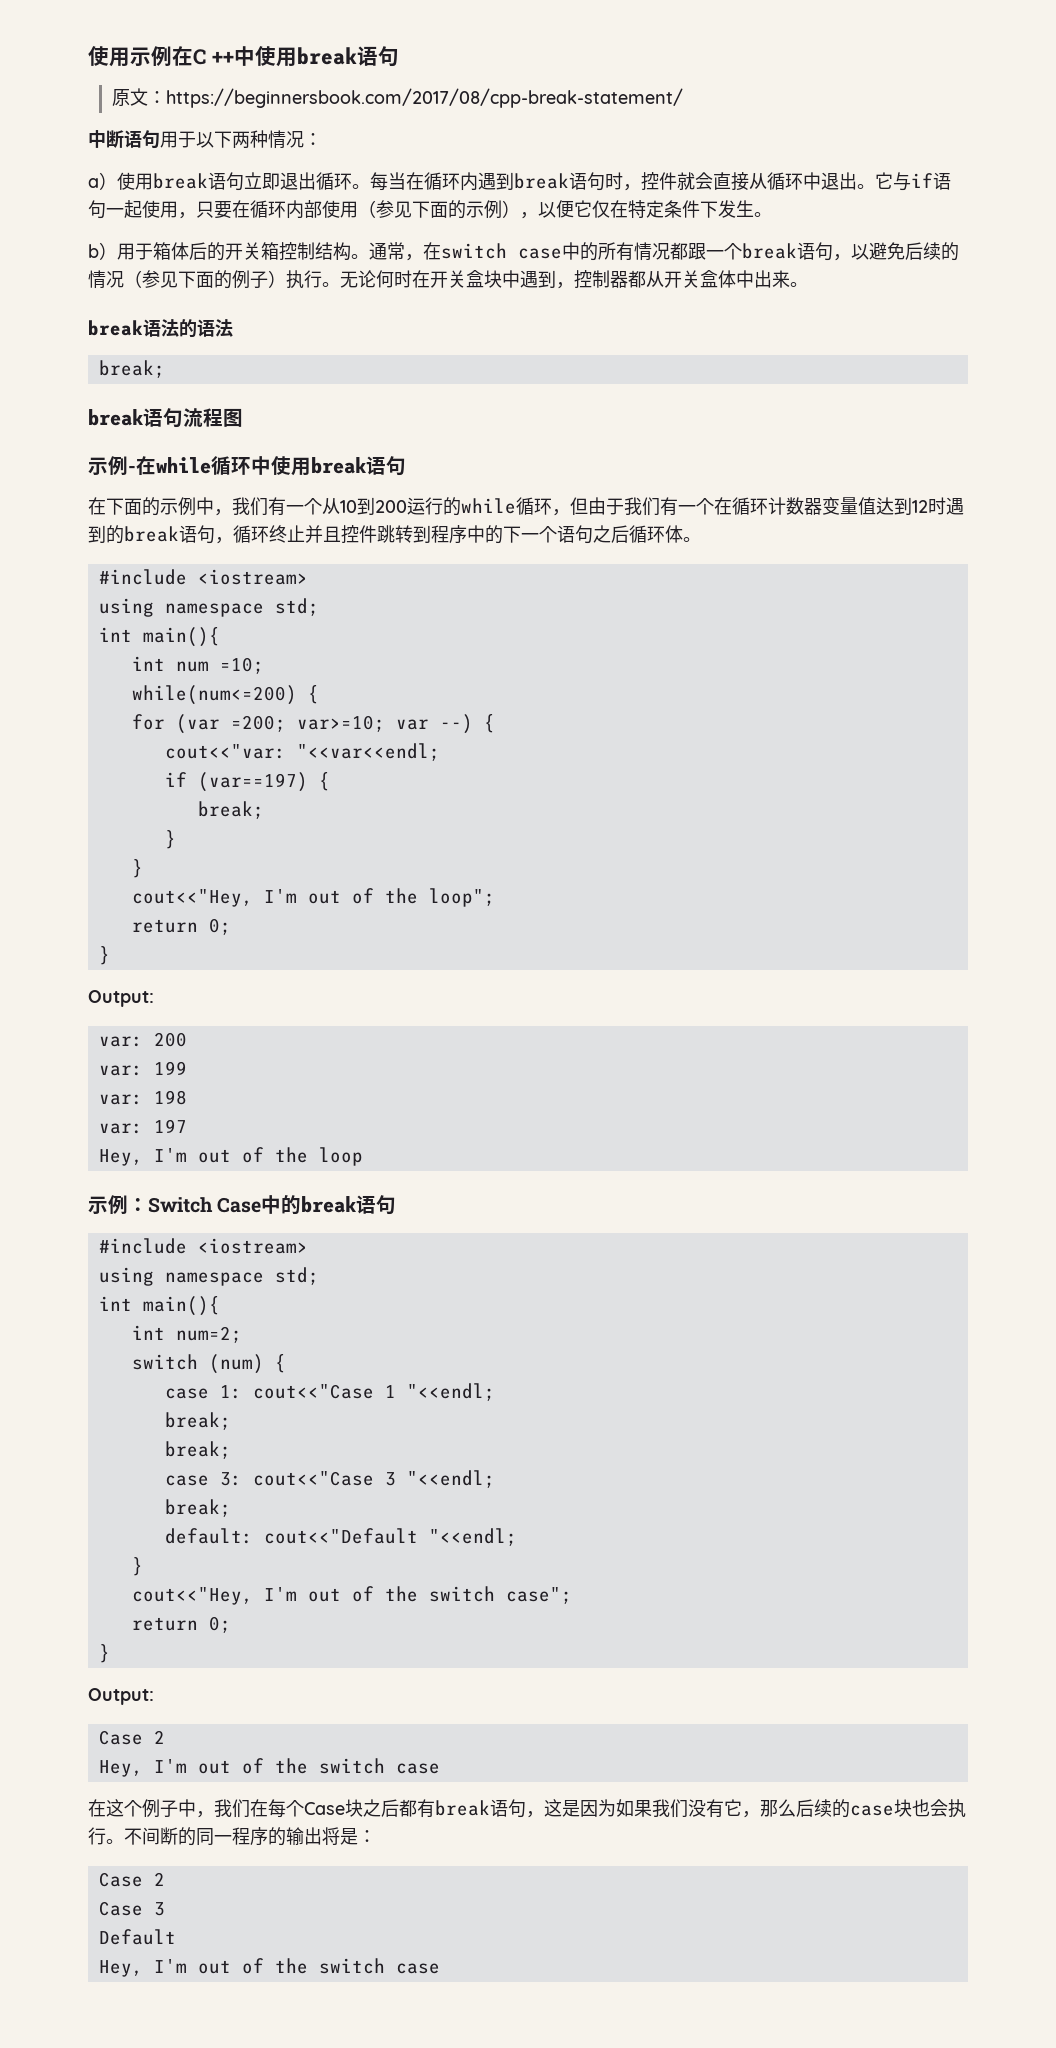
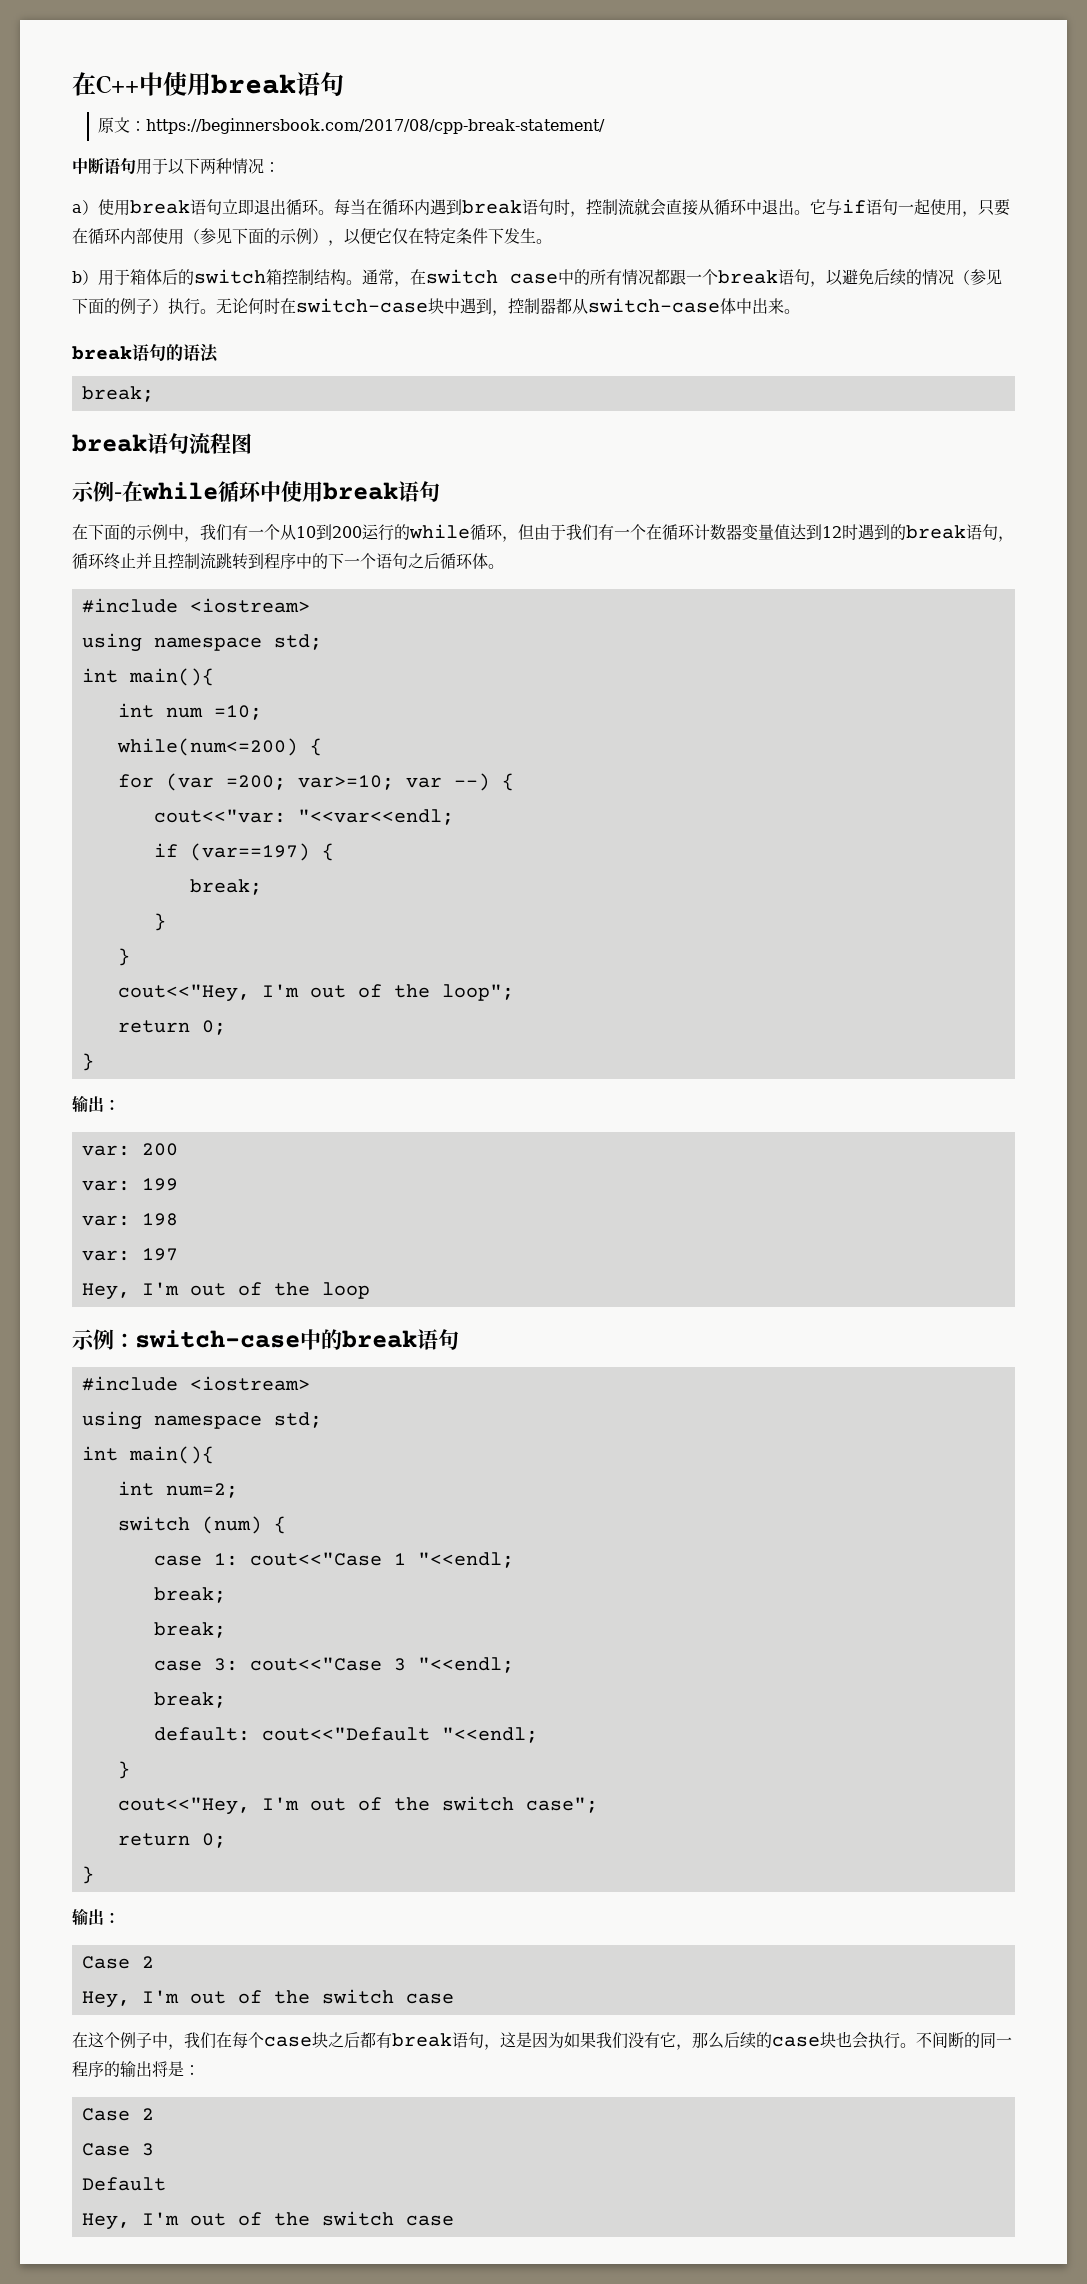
[88,46,234,67] 使用示例在C ++ -> [72,72,139,96] 在C++
[659,172,677,190] 件 -> [602,199,634,215] 制流
[225,242,261,260] 开关 -> [194,269,266,284] switch
[430,270,484,288] 开关盒 -> [296,298,428,313] switch-case
[664,270,718,288] 开关盒 -> [588,298,720,313] switch-case
[161,319,179,337] 法 -> [149,343,166,362] 句
[359,525,377,543] 件 -> [184,553,216,569] 制流
[88,990,154,1007] Output: -> [72,1095,120,1112] 输出：
[148,1197,262,1213] Switch Case -> [135,1330,300,1348] switch-case
[88,1688,154,1705] Output: -> [72,1908,120,1925] 输出：
[304,1802,345,1815] Case -> [264,2036,312,2047] case

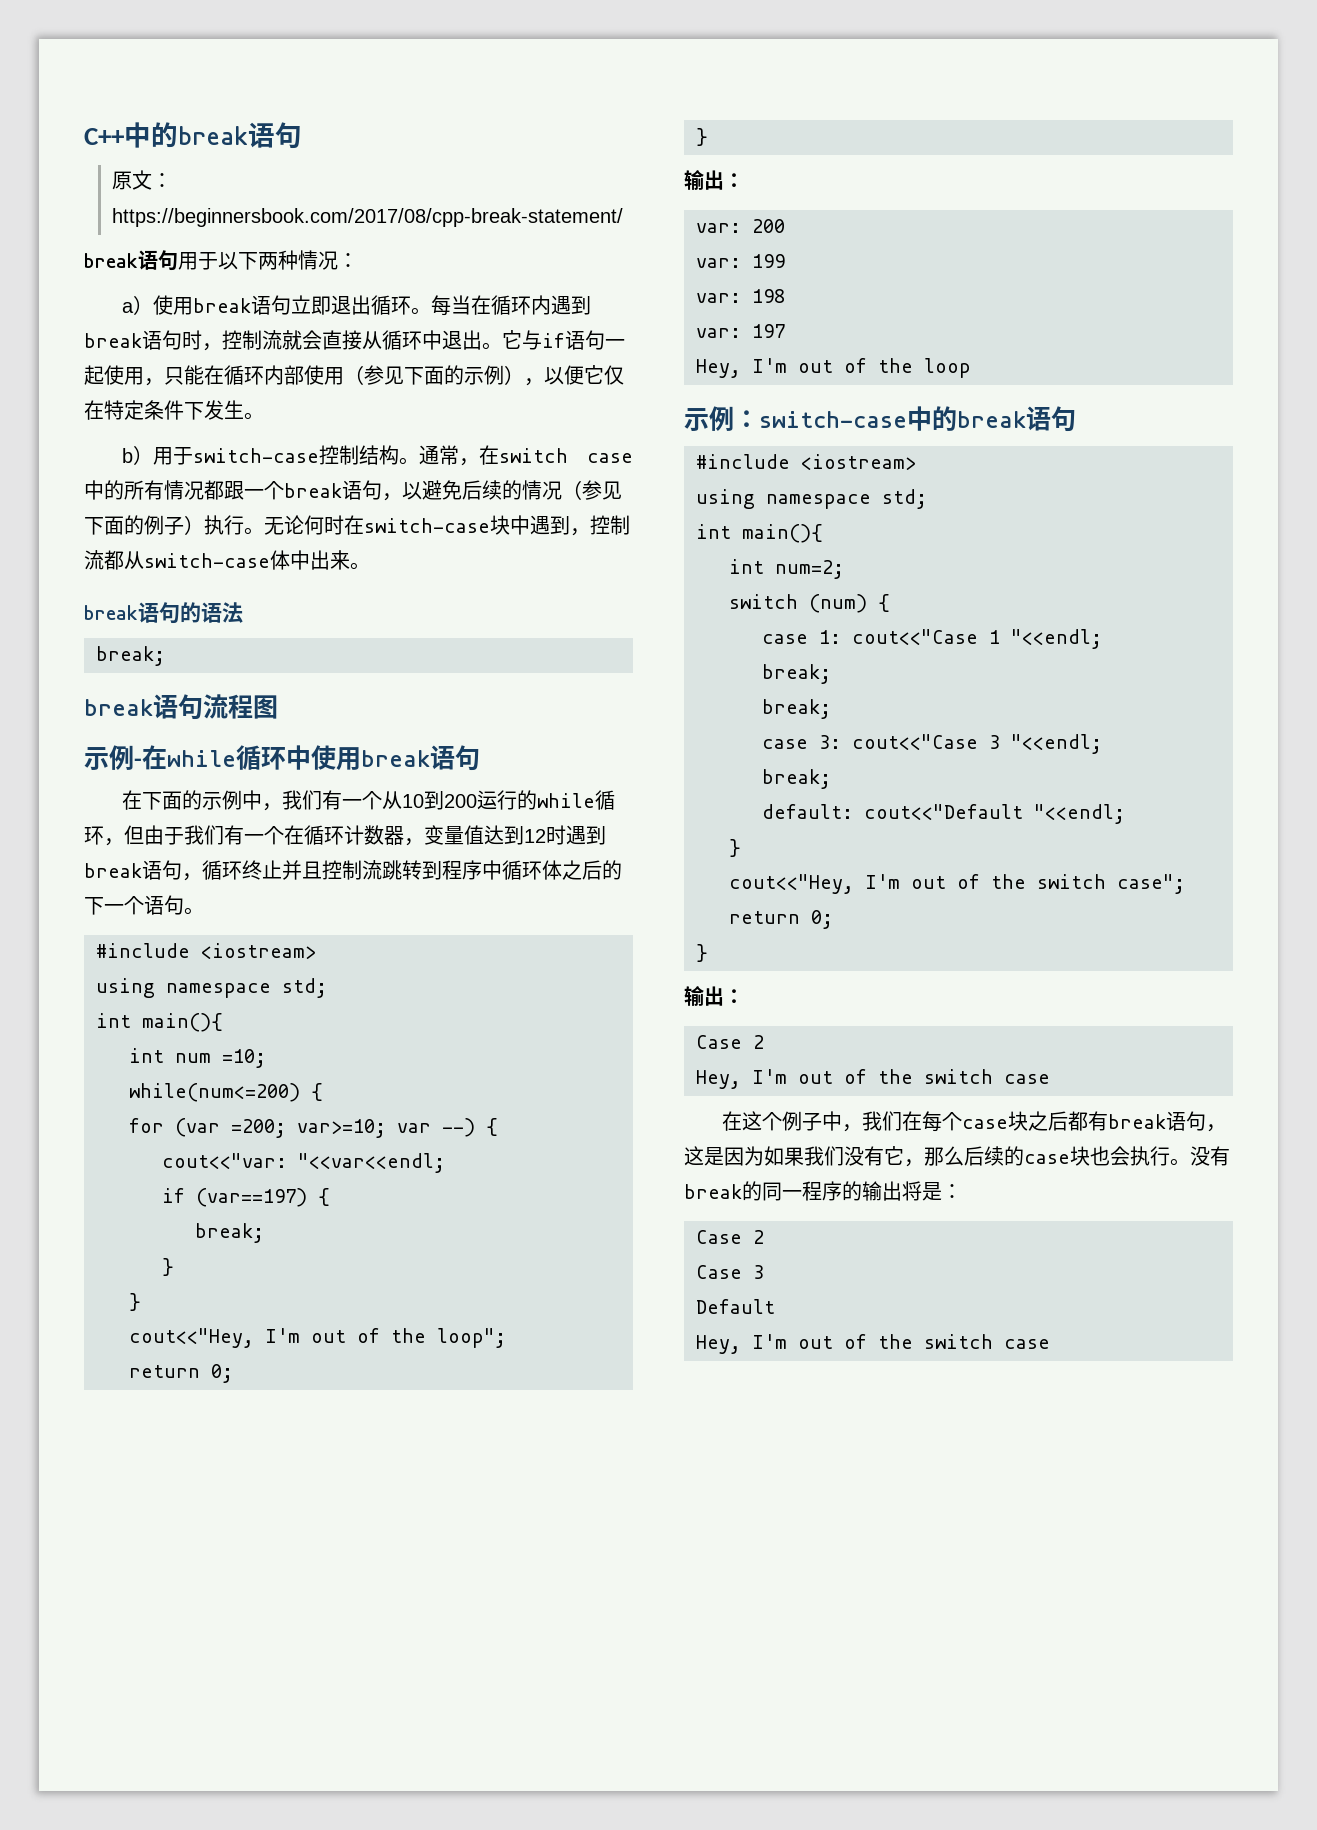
[72,71,211,96] 在C++中使用 -> [84,122,178,148] C++中的
[72,158,104,174] 中断 -> [84,253,138,268] break
[994,199,1010,216] 要 -> [184,365,204,385] 能
[130,269,282,285] 箱体后的switch箱 -> [192,448,319,463] switch-case
[540,298,556,314] 器 -> [84,550,104,570] 流
(742, 532) none -> [404,838,424,846] ，
[890,524,906,540] 的 -> (606, 835) none
(312, 561) none -> [502,860,602,880] 循环体之后
[408,553,488,569] 之后循环体 -> (184, 905) none
[916,2032,964,2048] 不间断 -> [1190,1146,1230,1166] [684,1184,742,1199] 没有break

